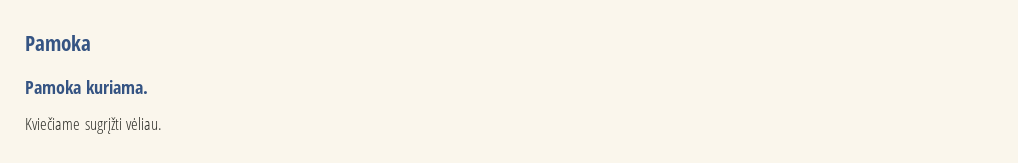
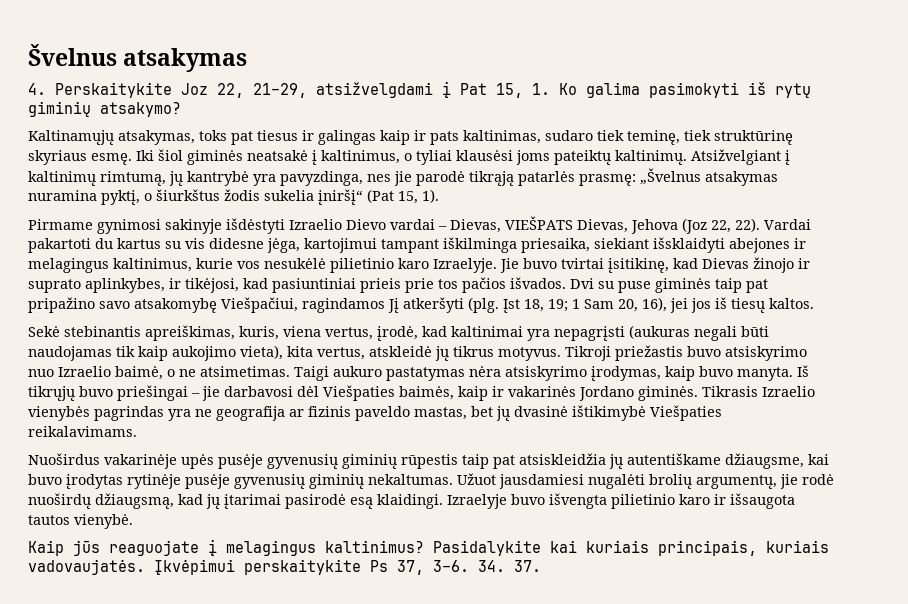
[25,35,91,51] [25,80,148,94] [25,117,163,134] Pamoka // Pamoka kuriama. // Kviečiame sugrįžti vėliau. -> [28,44,248,72] [28,82,811,98] [28,101,181,117] [28,130,793,145] [28,149,790,165] [28,168,778,186] [28,189,439,205] [28,216,811,234] [28,237,806,253] [28,257,810,273] [28,277,768,293] [28,297,814,313] [28,325,769,341] [28,345,807,361] [28,365,809,381] [28,385,815,401] [28,405,722,421] [28,426,137,437] [28,453,829,469] [28,473,834,489] [28,493,795,509] [28,514,133,529] [28,540,829,556] [28,559,541,575] Švelnus atsakymas // 4. Perskaitykite Joz 22, 21–29, atsižvelgdami į Pat 15, 1. Ko galima pasimokyti iš rytų giminių atsakymo? // Kaltinamųjų atsakymas, toks pat tiesus ir galingas kaip ir pats kaltinimas, sudaro tiek teminę, tiek struktūrinę skyriaus esmę. Iki šiol giminės neatsakė į kaltinimus, o tyliai klausėsi joms pateiktų kaltinimų. Atsižvelgiant į kaltinimų rimtumą, jų kantrybė yra pavyzdinga, nes jie parodė tikrąją patarlės prasmę: „Švelnus atsakymas nuramina pyktį, o šiurkštus žodis sukelia įniršį“ (Pat 15, 1). // Pirmame gynimosi sakinyje išdėstyti Izraelio Dievo vardai – Dievas, VIEŠPATS Dievas, Jehova (Joz 22, 22). Vardai pakartoti du kartus su vis didesne jėga, kartojimui tampant iškilminga priesaika, siekiant išsklaidyti abejones ir melagingus kaltinimus, kurie vos nesukėlė pilietinio karo Izraelyje. Jie buvo tvirtai įsitikinę, kad Dievas žinojo ir suprato aplinkybes, ir tikėjosi, kad pasiuntiniai prieis prie tos pačios išvados. Dvi su puse giminės taip pat pripažino savo atsakomybę Viešpačiui, ragindamos Jį atkeršyti (plg. Įst 18, 19; 1 Sam 20, 16), jei jos iš tiesų kaltos. // Sekė stebinantis apreiškimas, kuris, viena vertus, įrodė, kad kaltinimai yra nepagrįsti (aukuras negali būti naudojamas tik kaip aukojimo vieta), kita vertus, atskleidė jų tikrus motyvus. Tikroji priežastis buvo atsiskyrimo nuo Izraelio baimė, o ne atsimetimas. Taigi aukuro pastatymas nėra atsiskyrimo įrodymas, kaip buvo manyta. Iš tikrųjų buvo priešingai – jie darbavosi dėl Viešpaties baimės, kaip ir vakarinės Jordano giminės. Tikrasis Izraelio vienybės pagrindas yra ne geografija ar fizinis paveldo mastas, bet jų dvasinė ištikimybė Viešpaties reikalavimams. // Nuoširdus vakarinėje upės pusėje gyvenusių giminių rūpestis taip pat atsiskleidžia jų autentiškame džiaugsme, kai buvo įrodytas rytinėje pusėje gyvenusių giminių nekaltumas. Užuot jausdamiesi nugalėti brolių argumentų, jie rodė nuoširdų džiaugsmą, kad jų įtarimai pasirodė esą klaidingi. Izraelyje buvo išvengta pilietinio karo ir išsaugota tautos vienybė. // Kaip jūs reaguojate į melagingus kaltinimus? Pasidalykite kai kuriais principais, kuriais vadovaujatės. Įkvėpimui perskaitykite Ps 37, 3–6. 34. 37.

